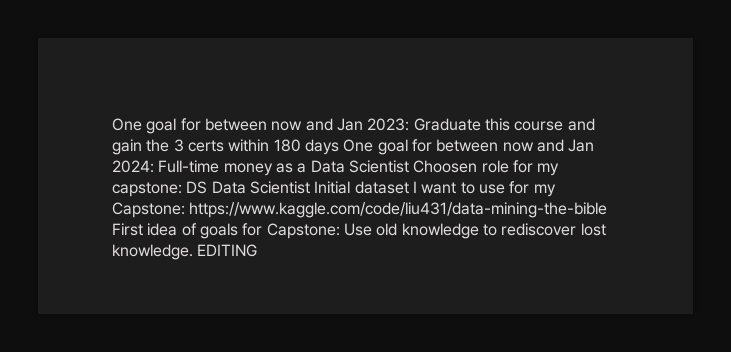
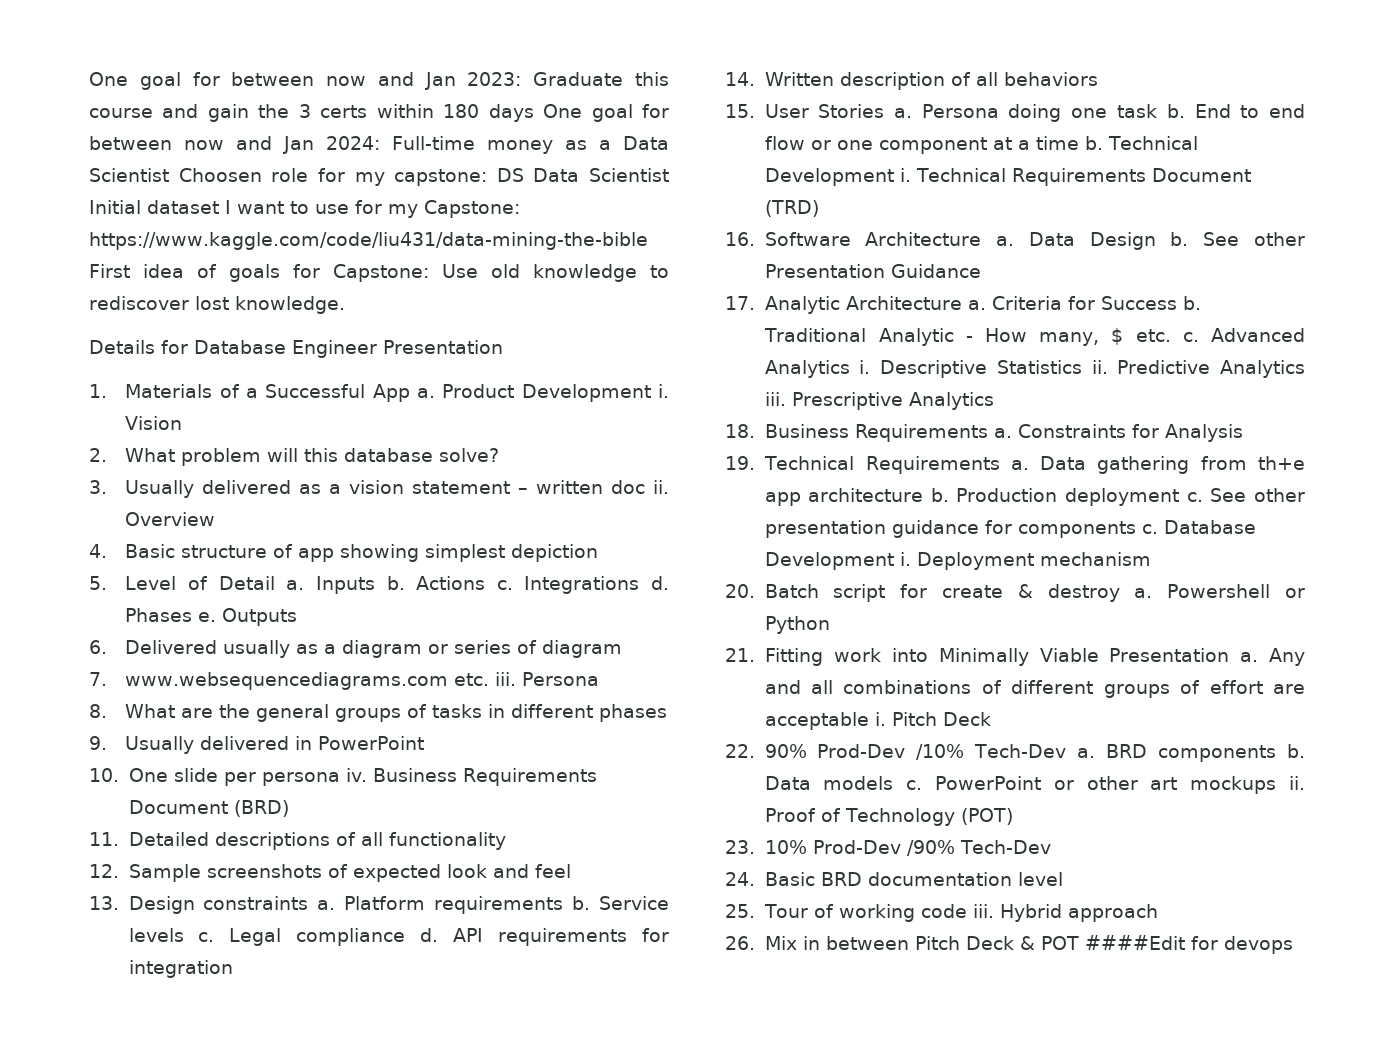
[197,244,258,257] EDITING -> [89,340,503,358] [89,384,669,402] [125,416,183,430] [89,448,500,466] [89,480,670,498] [125,512,216,526] [89,544,599,562] [89,576,669,594] [125,608,298,626] [89,640,623,658] [89,672,600,690] [89,704,668,722] [89,736,425,754] [89,768,598,786] [128,800,289,817] [89,832,506,850] [89,864,571,882] [89,896,669,914] [128,928,670,946] [128,960,233,978] [725,72,1099,90] [725,104,1305,122] [764,136,1199,154] [764,168,1252,186] [764,200,819,217] [725,232,1305,250] [764,264,981,278] [725,296,1201,314] [763,328,1305,346] [764,360,1305,378] [764,392,994,410] [725,424,1244,442] [725,456,1305,474] [764,488,1305,506] [764,520,1256,538] [764,552,1151,570] [725,584,1305,602] [764,616,830,634] [725,648,1305,666] [764,680,1305,698] [764,712,991,730] [725,744,1305,762] [764,776,1305,794] [764,808,1014,826] [725,840,1052,856] [725,872,1063,886] [725,904,1159,922] [725,935,1293,954] // Details for Database Engineer Presentation // 1. Materials of a Successful App a. Product Development i. Vision // 2. What problem will this database solve? // 3. Usually delivered as a vision statement – written doc ii. Overview // 4. Basic structure of app showing simplest depiction // 5. Level of Detail a. Inputs b. Actions c. Integrations d. Phases e. Outputs // 6. Delivered usually as a diagram or series of diagram // 7. www.websequencediagrams.com etc. iii. Persona // 8. What are the general groups of tasks in different phases // 9. Usually delivered in PowerPoint // 10. One slide per persona iv. Business Requirements Document (BRD) // 11. Detailed descriptions of all functionality // 12. Sample screenshots of expected look and feel // 13. Design constraints a. Platform requirements b. Service levels c. Legal compliance d. API requirements for integration // 14. Written description of all behaviors // 15. User Stories a. Persona doing one task b. End to end flow or one component at a time b. Technical Development i. Technical Requirements Document (TRD) // 16. Software Architecture a. Data Design b. See other Presentation Guidance // 17. Analytic Architecture a. Criteria for Success b. Traditional Analytic - How many, $ etc. c. Advanced Analytics i. Descriptive Statistics ii. Predictive Analytics iii. Prescriptive Analytics // 18. Business Requirements a. Constraints for Analysis // 19. Technical Requirements a. Data gathering from th+e app architecture b. Production deployment c. See other presentation guidance for components c. Database Development i. Deployment mechanism // 20. Batch script for create & destroy a. Powershell or Python // 21. Fitting work into Minimally Viable Presentation a. Any and all combinations of different groups of effort are acceptable i. Pitch Deck // 22. 90% Prod-Dev /10% Tech-Dev a. BRD components b. Data models c. PowerPoint or other art mockups ii. Proof of Technology (POT) // 23. 10% Prod-Dev /90% Tech-Dev // 24. Basic BRD documentation level // 25. Tour of working code iii. Hybrid approach // 26. Mix in between Pitch Deck & POT ####Edit for devops

